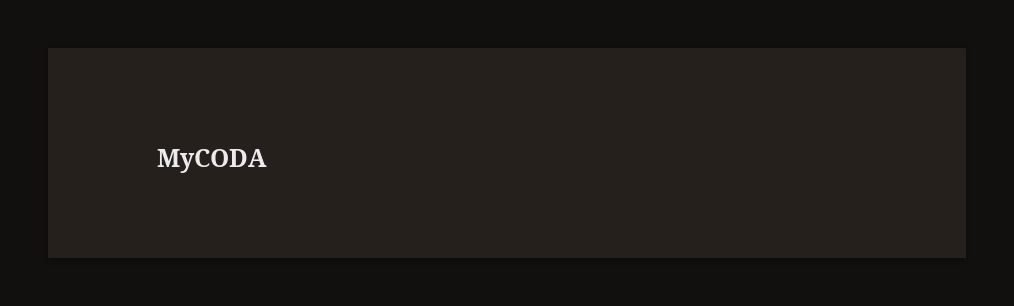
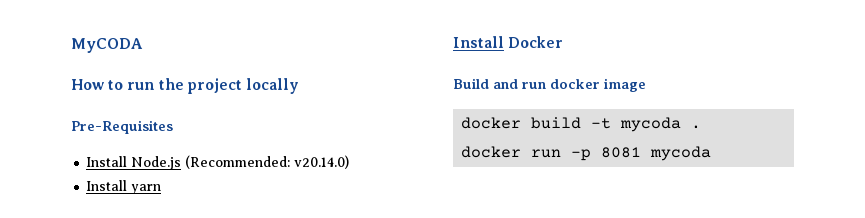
(267, 161) none -> [71,78,299,94] [71,120,173,134] [86,155,350,170] [86,180,162,194] [453,36,564,48] [453,78,646,92] [461,117,702,132] [461,146,712,161] // How to run the project locally // Pre-Requisites // Install Node.js (Recommended: v20.14.0) // Install yarn // Install Docker // Build and run docker image // docker build -t mycoda . // docker run -p 8081 mycoda

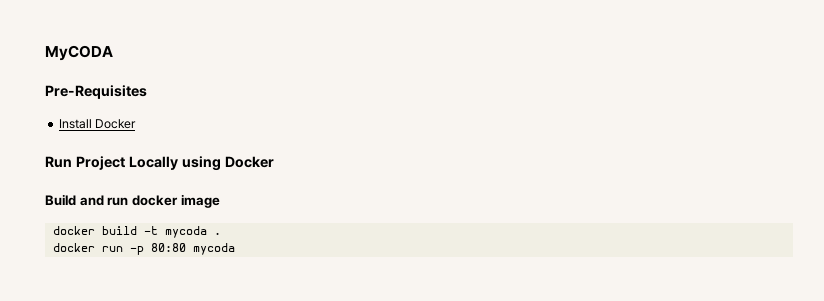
[71,78,299,94] [71,120,173,134] [86,155,350,170] [86,180,162,194] [453,36,504,48] How to run the project locally // Pre-Requisites // Install Node.js (Recommended: v20.14.0) // Install yarn // Install -> [45,85,147,99] [58,119,137,129] [45,156,221,171] Pre-Requisites // Install Docker // Run Project Locally using
[601,147,642,158] 8081 -> [150,243,186,252] 80:80

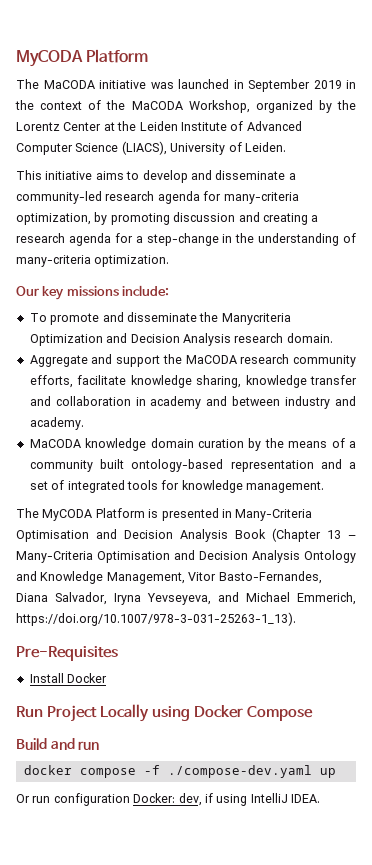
[45,45,113,61] MyCODA -> [16,49,149,67] [16,79,356,92] [15,100,356,113] [16,121,302,131] [16,141,286,155] [16,170,296,183] [16,191,299,204] [16,212,319,225] [16,233,356,246] [16,255,170,267] [16,285,170,300] [29,312,291,325] [29,333,333,346] [29,354,356,367] [29,375,357,388] [29,396,356,409] [29,417,84,430] [29,438,356,451] [29,459,356,472] [29,480,324,493] [16,508,313,521] [16,528,356,542] [16,550,356,563] [16,571,322,584] [16,592,356,605] [16,612,296,626] MyCODA Platform // The MaCODA initiative was launched in September 2019 in the context of the MaCODA Workshop, organized by the Lorentz Center at the Leiden Institute of Advanced Computer Science (LIACS), University of Leiden. // This initiative aims to develop and disseminate a community-led research agenda for many-criteria optimization, by promoting discussion and creating a research agenda for a step-change in the understanding of many-criteria optimization. // Our key missions include: // To promote and disseminate the Manycriteria Optimization and Decision Analysis research domain. // Aggregate and support the MaCODA research community efforts, facilitate knowledge sharing, knowledge transfer and collaboration in academy and between industry and academy. // MaCODA knowledge domain curation by the means of a community built ontology-based representation and a set of integrated tools for knowledge management. // The MyCODA Platform is presented in Many-Criteria Optimisation and Decision Analysis Book (Chapter 13 – Many-Criteria Optimisation and Decision Analysis Ontology and Knowledge Management, Vitor Basto-Fernandes, Diana Salvador, Iryna Yevseyeva, and Michael Emmerich, https://doi.org/10.1007/978-3-031-25263-1_13).
(274, 162) none -> [246,706,313,721] Compose
[131,194,220,208] [52,226,221,238] [52,243,235,255] docker image // docker build -t mycoda . // docker run -p 80:80 mycoda -> [23,765,336,778] [16,793,320,806] // docker compose -f ./compose-dev.yaml up // Or run configuration Docker: dev, if using IntelliJ IDEA.

